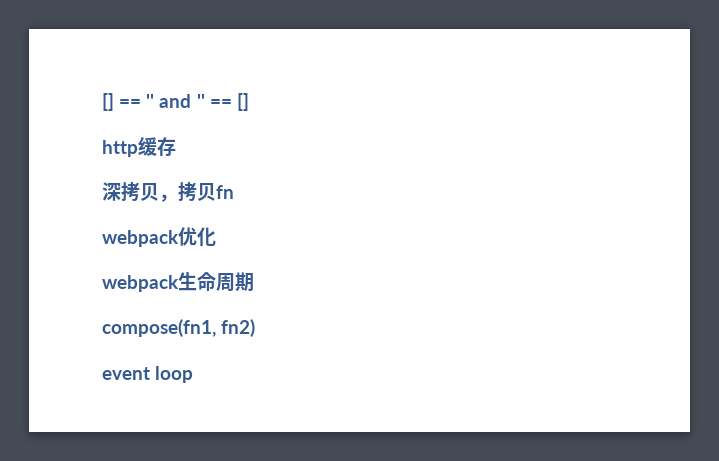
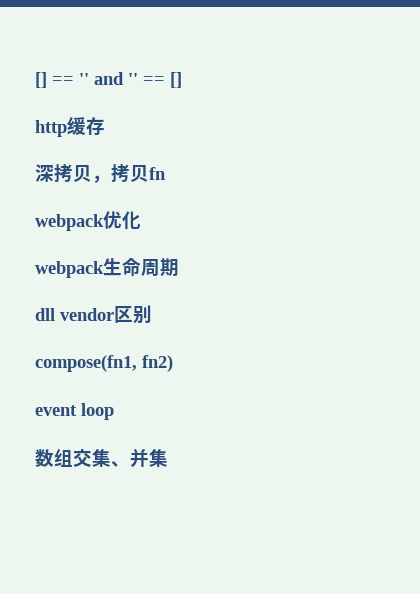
(254, 282) none -> [35,305,152,324] // dll vendor区别
(194, 374) none -> [35,448,168,468] // 数组交集、并集

